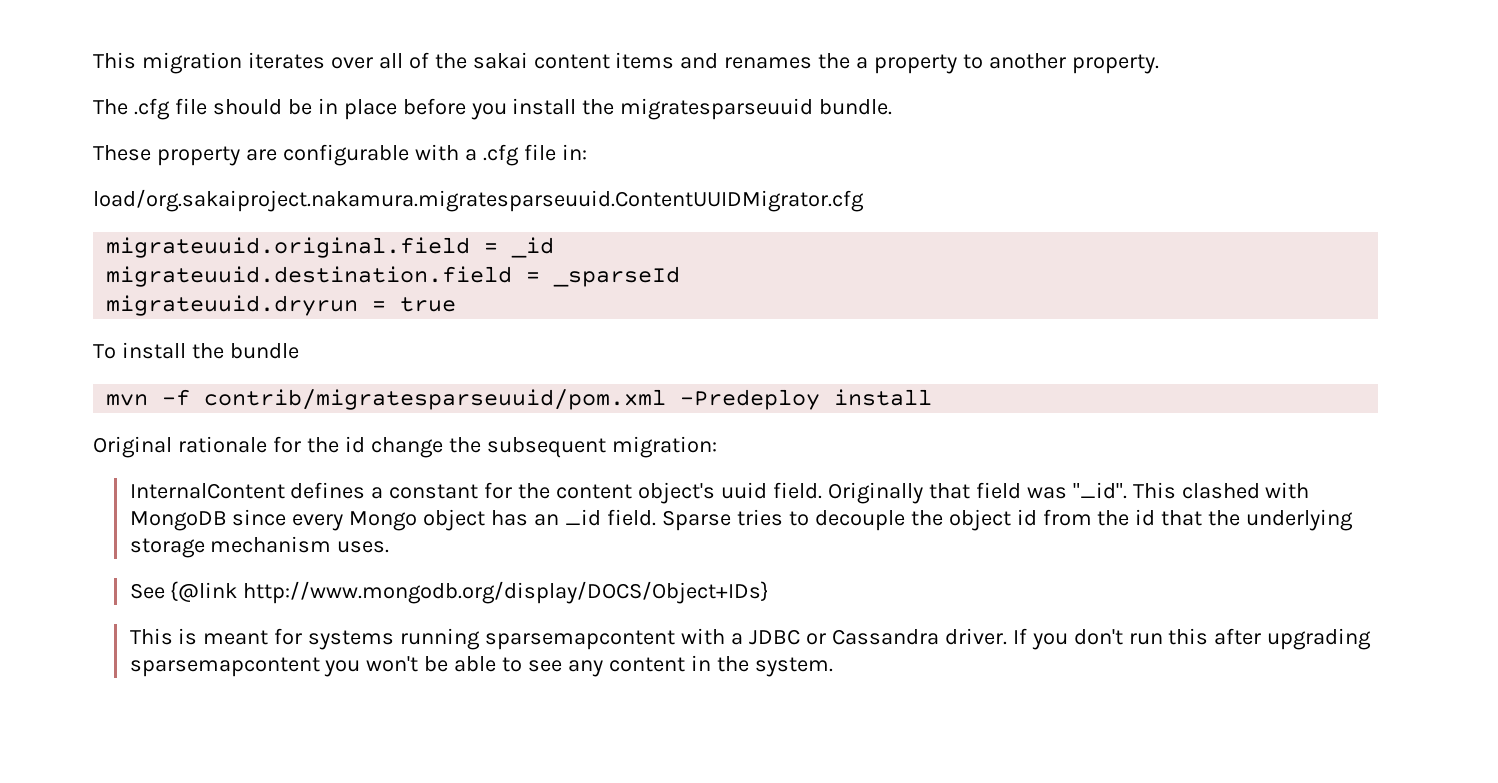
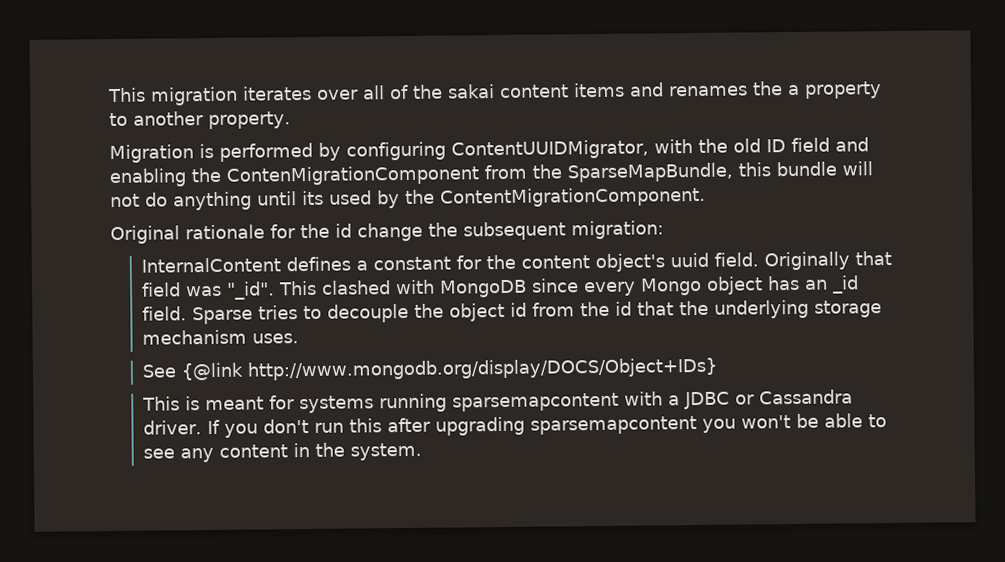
[93,98,893,120] [93,144,587,166] [93,189,864,212] [106,237,555,258] [106,266,681,287] [106,295,457,316] [93,342,299,359] [106,389,933,410] The .cfg file should be in place before you install the migratesparseuuid bundle. // These property are configurable with a .cfg file in: // load/org.sakaiproject.nakamura.migratesparseuuid.ContentUUIDMigrator.cfg // migrateuuid.original.field = _id // migrateuuid.destination.field = _sparseId // migrateuuid.dryrun = true // To install the bundle // mvn -f contrib/migratesparseuuid/pom.xml -Predeploy install -> [109,137,869,164] [109,161,873,188] [110,186,706,211] Migration is performed by configuring ContentUUIDMigrator, with the old ID field and enabling the ContenMigrationComponent from the SparseMapBundle, this bundle will not do anything until its used by the ContentMigrationComponent.

